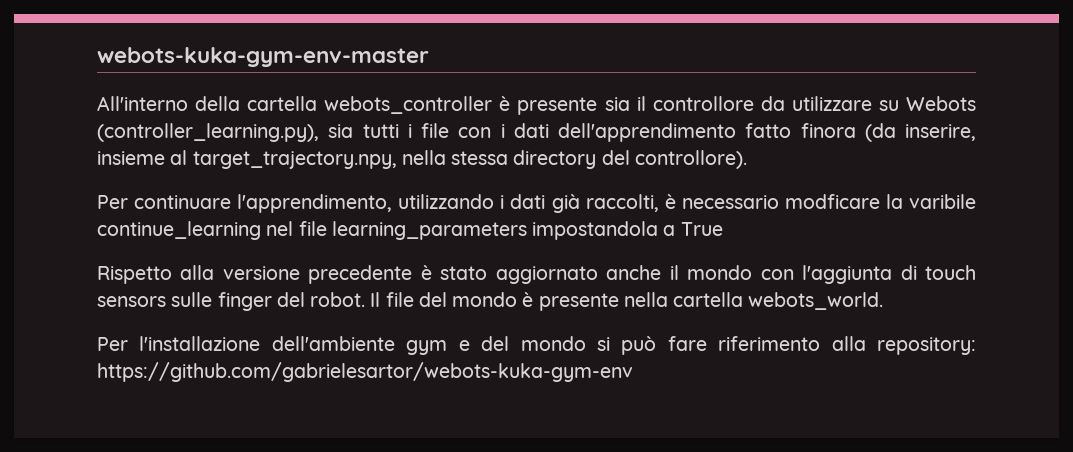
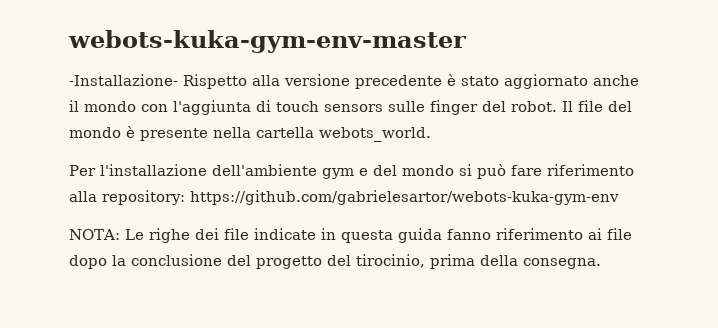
[97,96,977,115] [97,123,976,142] [97,150,747,169] [97,194,977,213] [97,221,723,240] All'interno della cartella webots_controller è presente sia il controllore da utilizzare su Webots (controller_learning.py), sia tutti i file con i dati dell'apprendimento fatto finora (da inserire, insieme al target_trajectory.npy, nella stessa directory del controllore). // Per continuare l'apprendimento, utilizzando i dati già raccolti, è necessario modficare la varibile continue_learning nel file learning_parameters impostandola a True // -> [69,74,178,86] -Installazione-
(633, 372) none -> [69,228,632,243] [69,254,601,269] // NOTA: Le righe dei file indicate in questa guida fanno riferimento ai file dopo la conclusione del progetto del tirocinio, prima della consegna.

